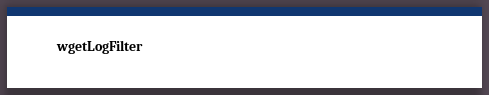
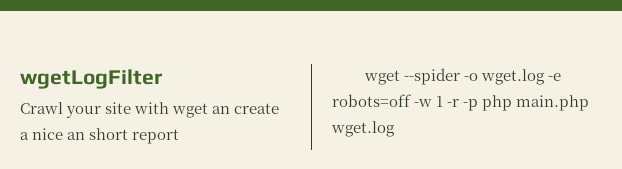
(143, 47) none -> [20,102,280,118] [20,128,180,144] [363,68,562,85] [332,94,590,111] [331,121,395,137] // Crawl your site with wget an create a nice an short report // wget --spider -o wget.log -e robots=off -w 1 -r -p php main.php wget.log

